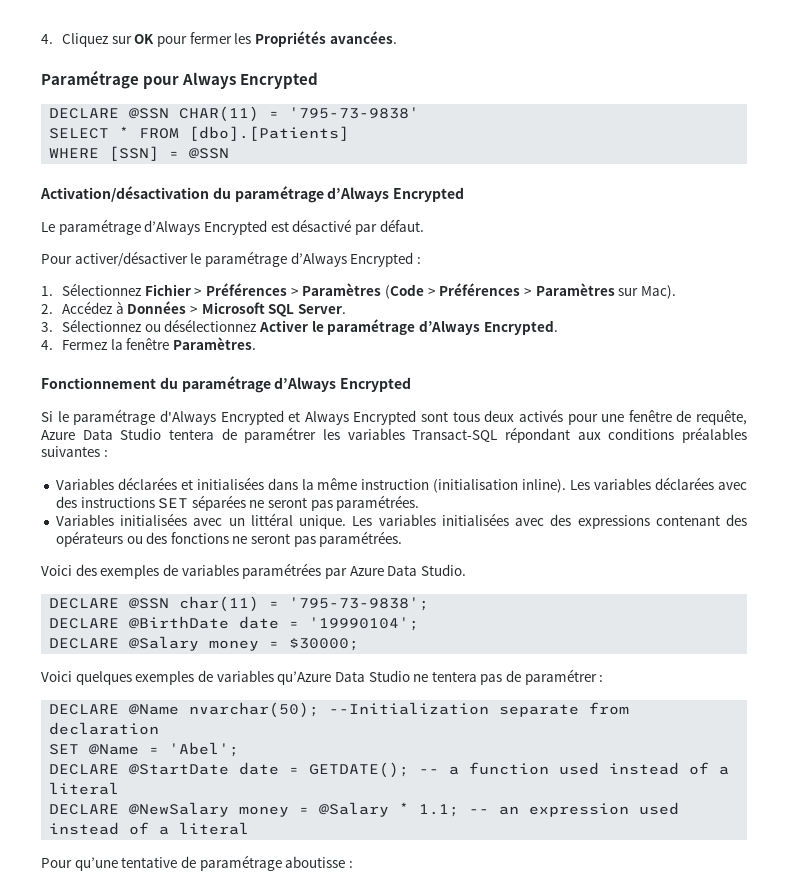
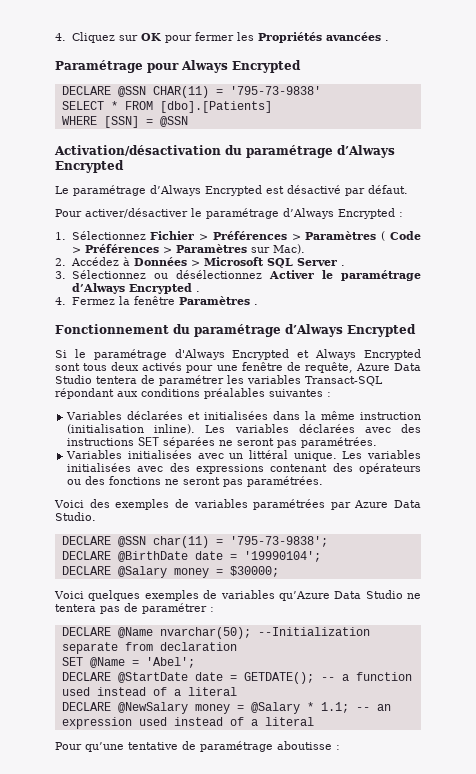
[329,31,397,44] avancées. -> [325,32,389,41] avancées .
[385,284,425,299] (Code -> [381,231,421,241] ( Code
[298,304,347,314] Server. -> [296,258,345,266] Server .
[483,320,558,335] Encrypted. -> [128,283,200,294] Encrypted .
[173,337,257,350] Paramètres. -> [178,296,258,305] Paramètres .

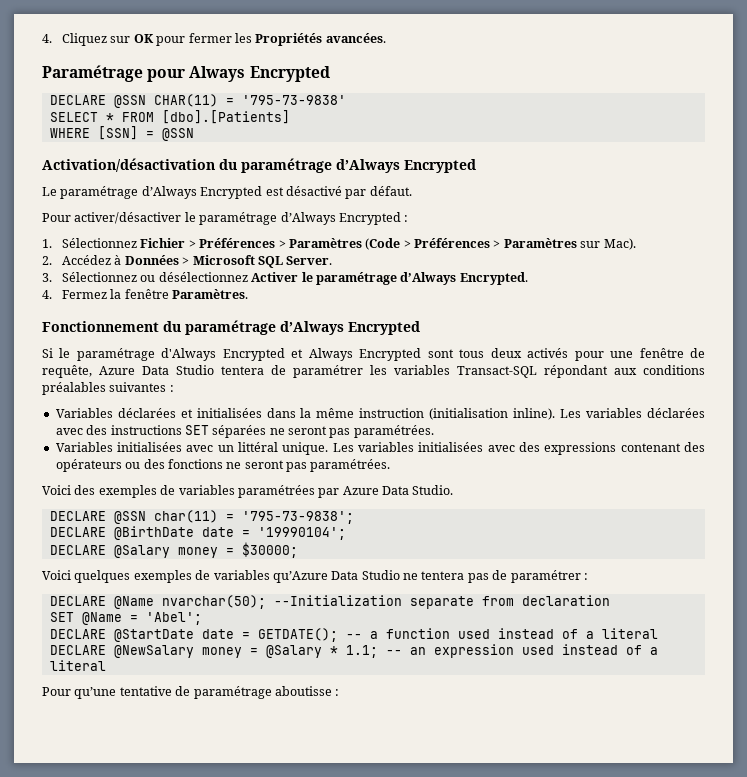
[325,32,389,41] avancées . -> [325,33,386,43] avancées.
[381,231,421,241] ( Code -> [365,238,401,250] (Code
[296,258,345,266] Server . -> [286,256,333,265] Server.
[128,283,200,294] Encrypted . -> [459,272,528,285] Encrypted.
[178,296,258,305] Paramètres . -> [172,289,249,299] Paramètres.

